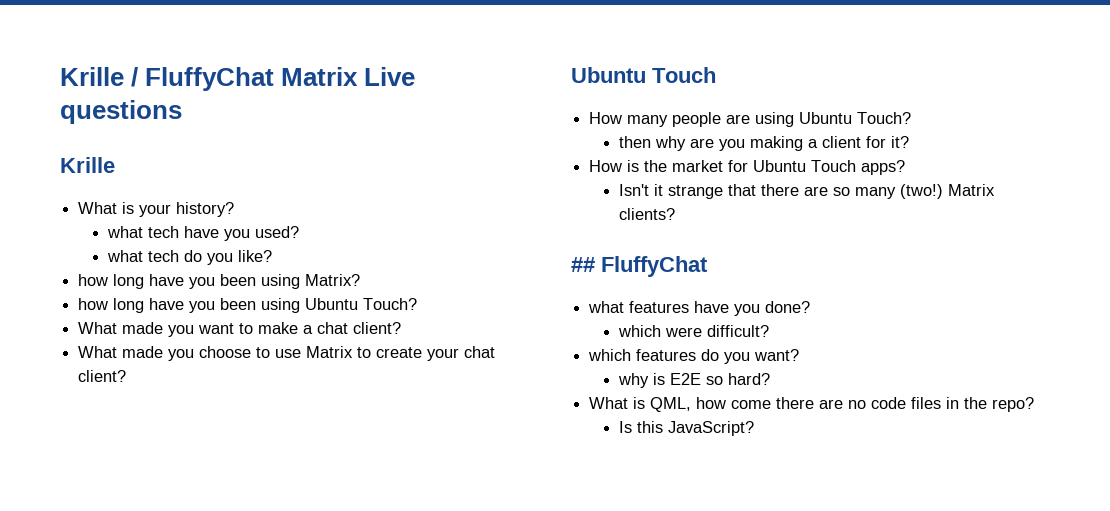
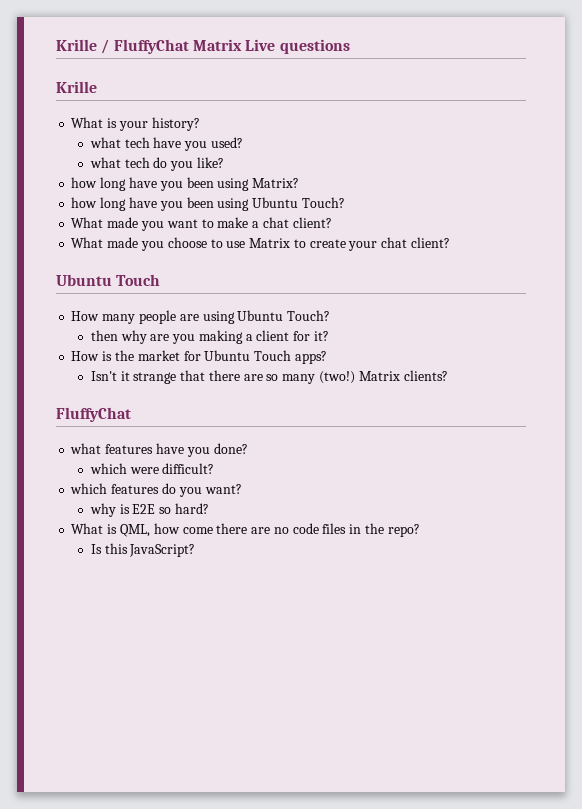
[571,257,595,272] ## -> (448, 375) none

